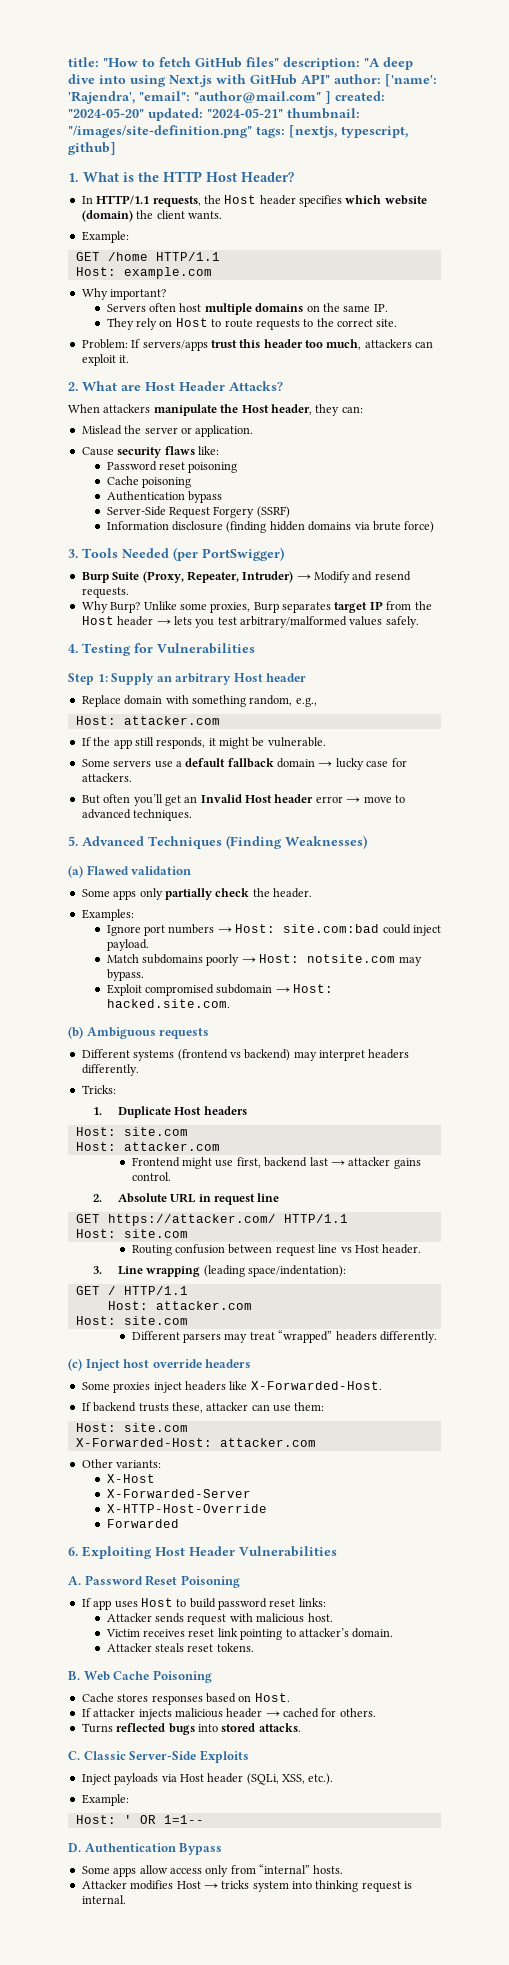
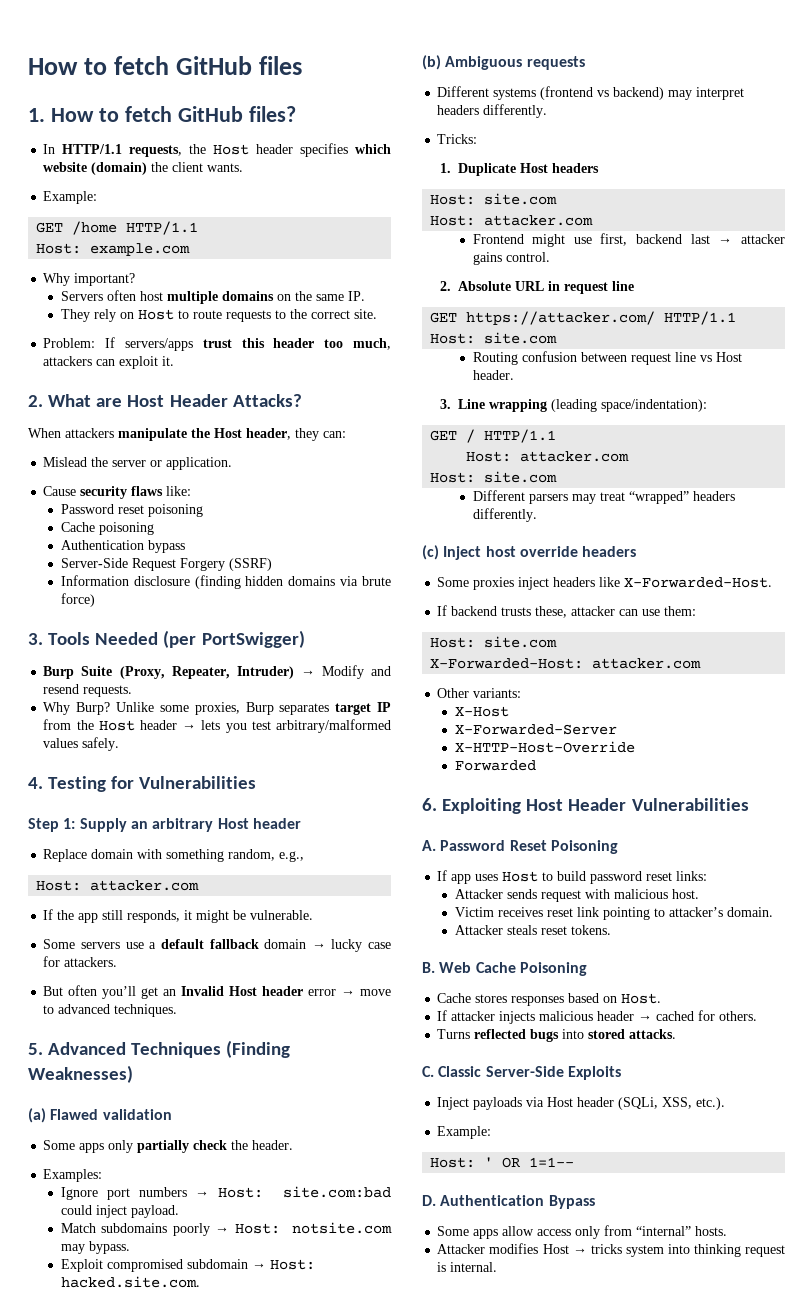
[68,57,413,70] [68,74,437,87] [68,91,385,104] [68,108,360,121] [68,125,408,138] [68,142,116,155] [68,171,294,182] title: "How to fetch GitHub files" description: "A deep dive into using Next.js with GitHub API" author: ['name': 'Rajendra', "email": "author@mail.com" ] created: "2024-05-20" updated: "2024-05-21" thumbnail: "/images/site-definition.png" tags: [nextjs, typescript, github] // 1. What is the HTTP Host Header? -> [28,56,302,75] [28,106,296,122] How to fetch GitHub files // 1. How to fetch GitHub files?

